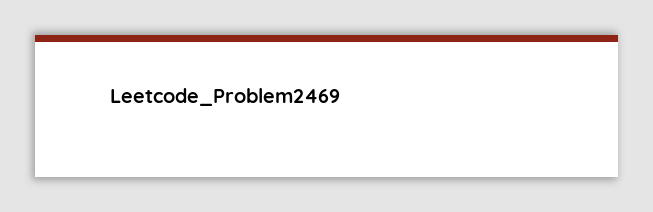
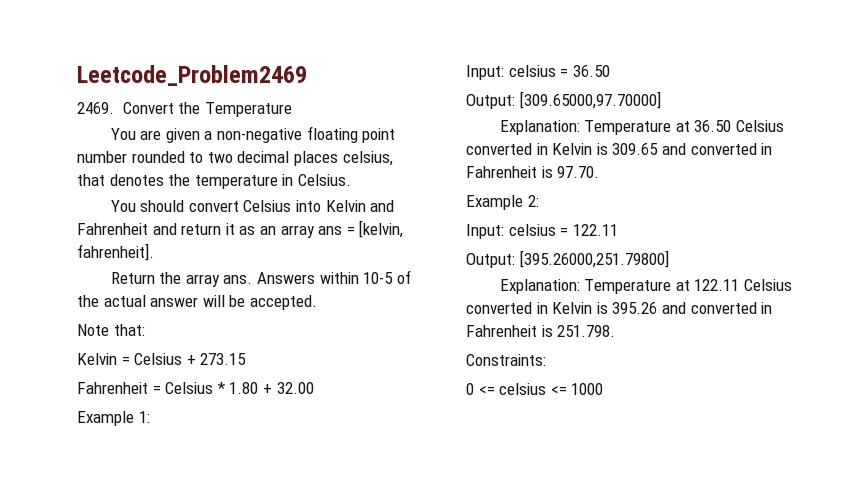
(340, 97) none -> [77,102,292,117] [110,126,396,143] [77,151,393,166] [77,174,351,189] [110,200,395,212] [77,220,404,238] [77,243,154,261] [110,270,411,287] [77,295,317,310] [77,324,145,336] [77,353,247,365] [77,382,314,394] [77,411,150,426] [466,65,610,80] [466,91,661,109] [499,120,784,135] [466,143,773,155] [466,166,600,178] [466,195,539,210] [466,224,618,239] [466,250,669,268] [499,279,792,294] [466,302,773,314] [466,325,616,337] [466,354,546,366] [466,383,604,395] // 2469. Convert the Temperature // You are given a non-negative floating point number rounded to two decimal places celsius, that denotes the temperature in Celsius. // You should convert Celsius into Kelvin and Fahrenheit and return it as an array ans = [kelvin, fahrenheit]. // Return the array ans. Answers within 10-5 of the actual answer will be accepted. // Note that: // Kelvin = Celsius + 273.15 // Fahrenheit = Celsius * 1.80 + 32.00 // Example 1: // Input: celsius = 36.50 // Output: [309.65000,97.70000] // Explanation: Temperature at 36.50 Celsius converted in Kelvin is 309.65 and converted in Fahrenheit is 97.70. // Example 2: // Input: celsius = 122.11 // Output: [395.26000,251.79800] // Explanation: Temperature at 122.11 Celsius converted in Kelvin is 395.26 and converted in Fahrenheit is 251.798. // Constraints: // 0 <= celsius <= 1000

